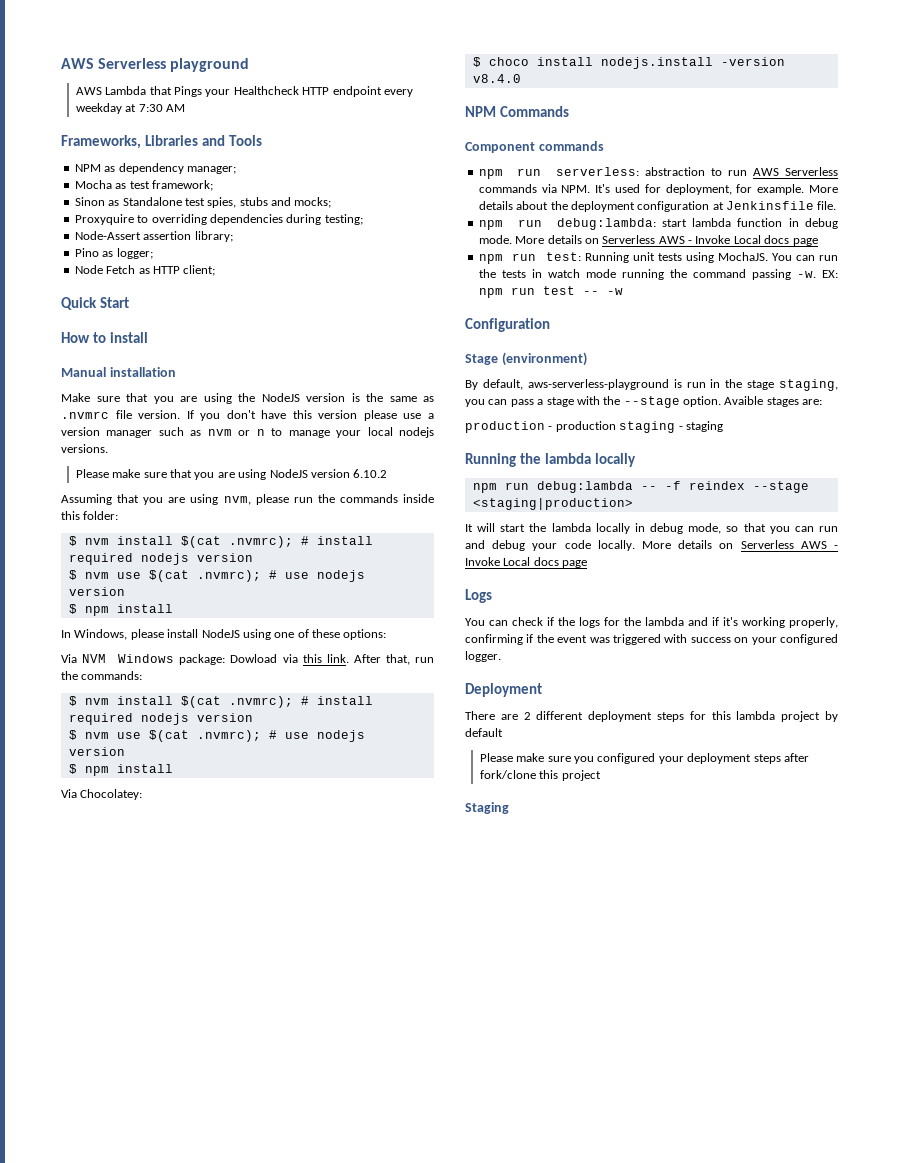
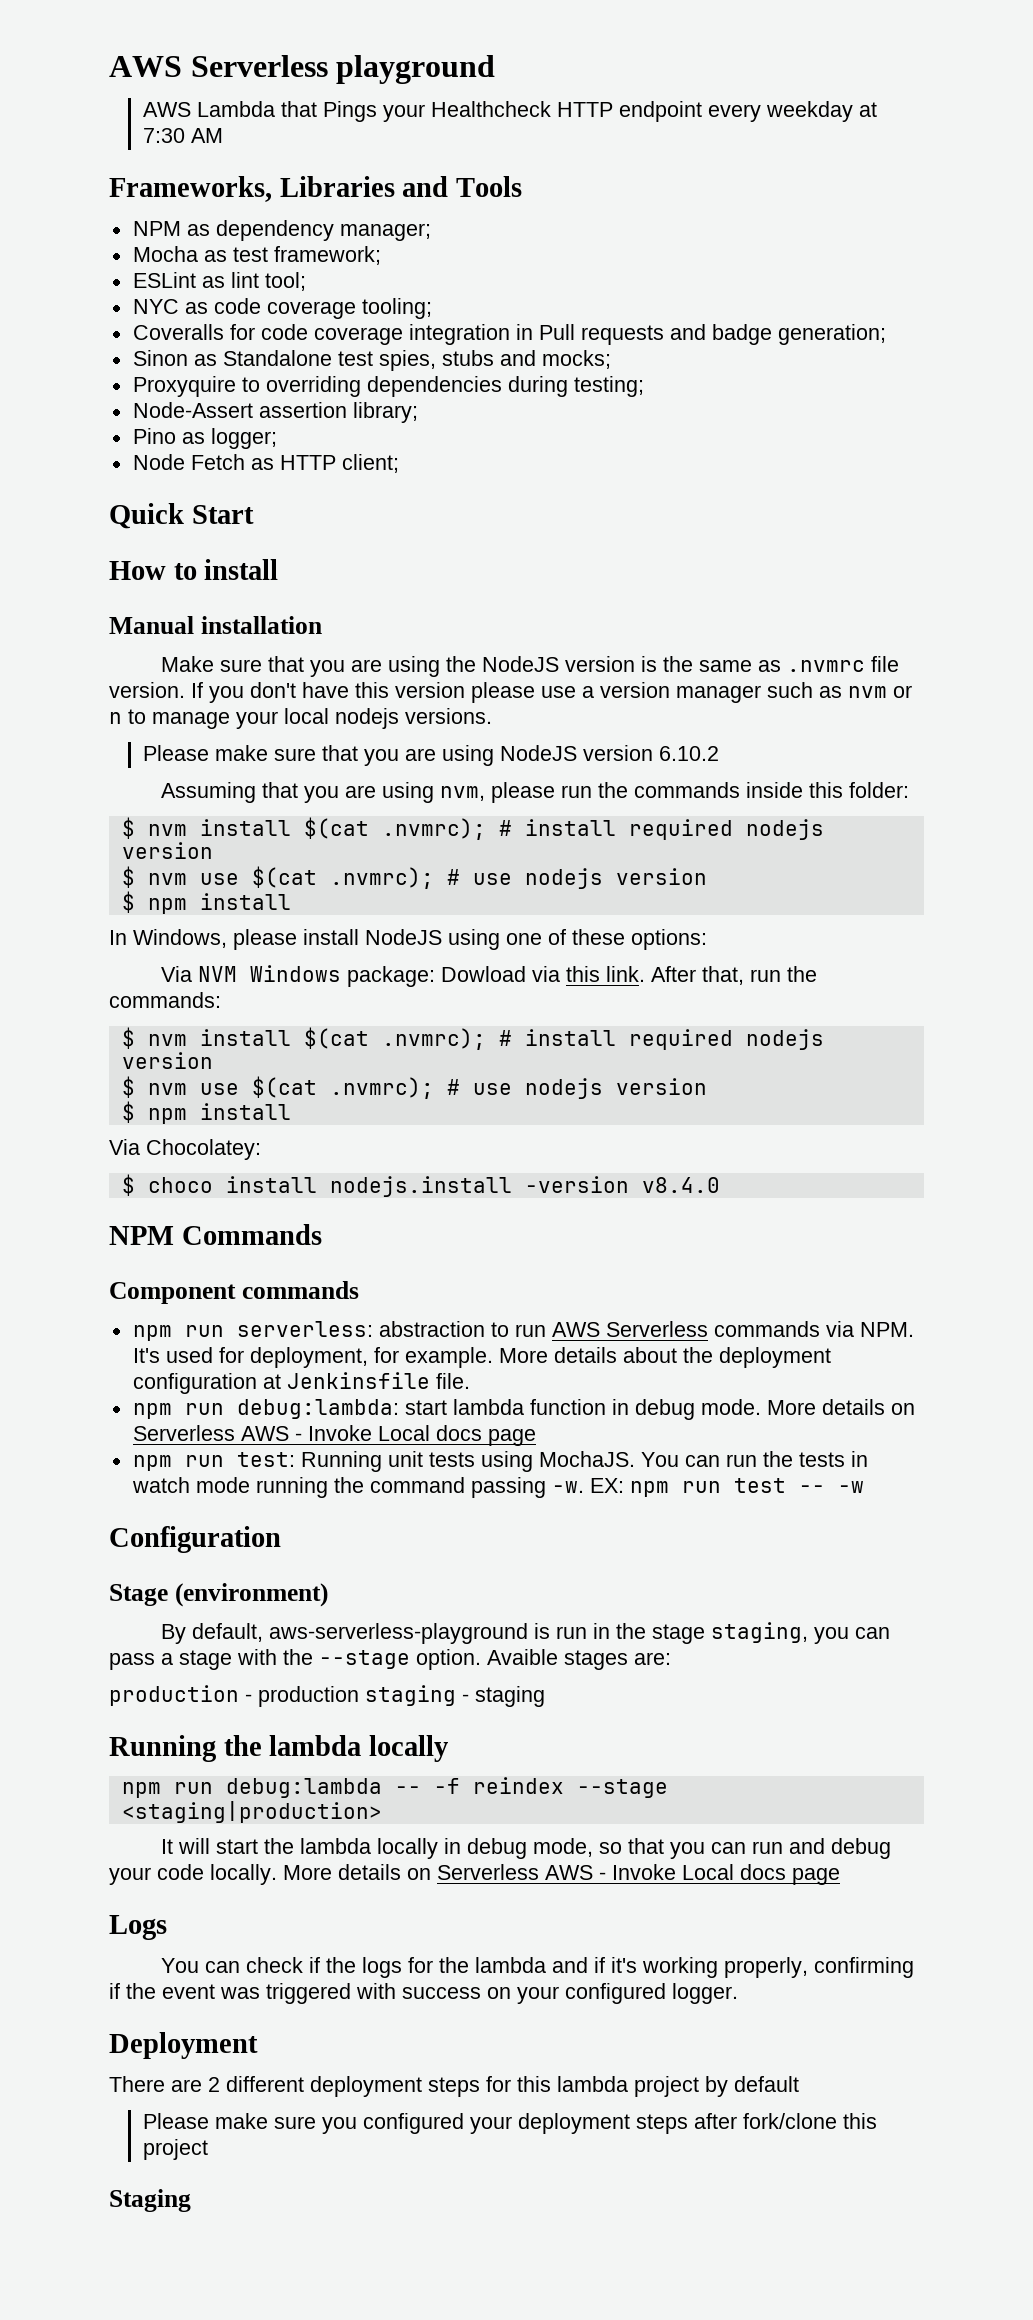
(213, 185) none -> [132,272,306,291] [132,298,432,319] [132,324,886,345] // ESLint as lint tool; // NYC as code coverage tooling; // Coveralls for code coverage integration in Pull requests and badge generation;

